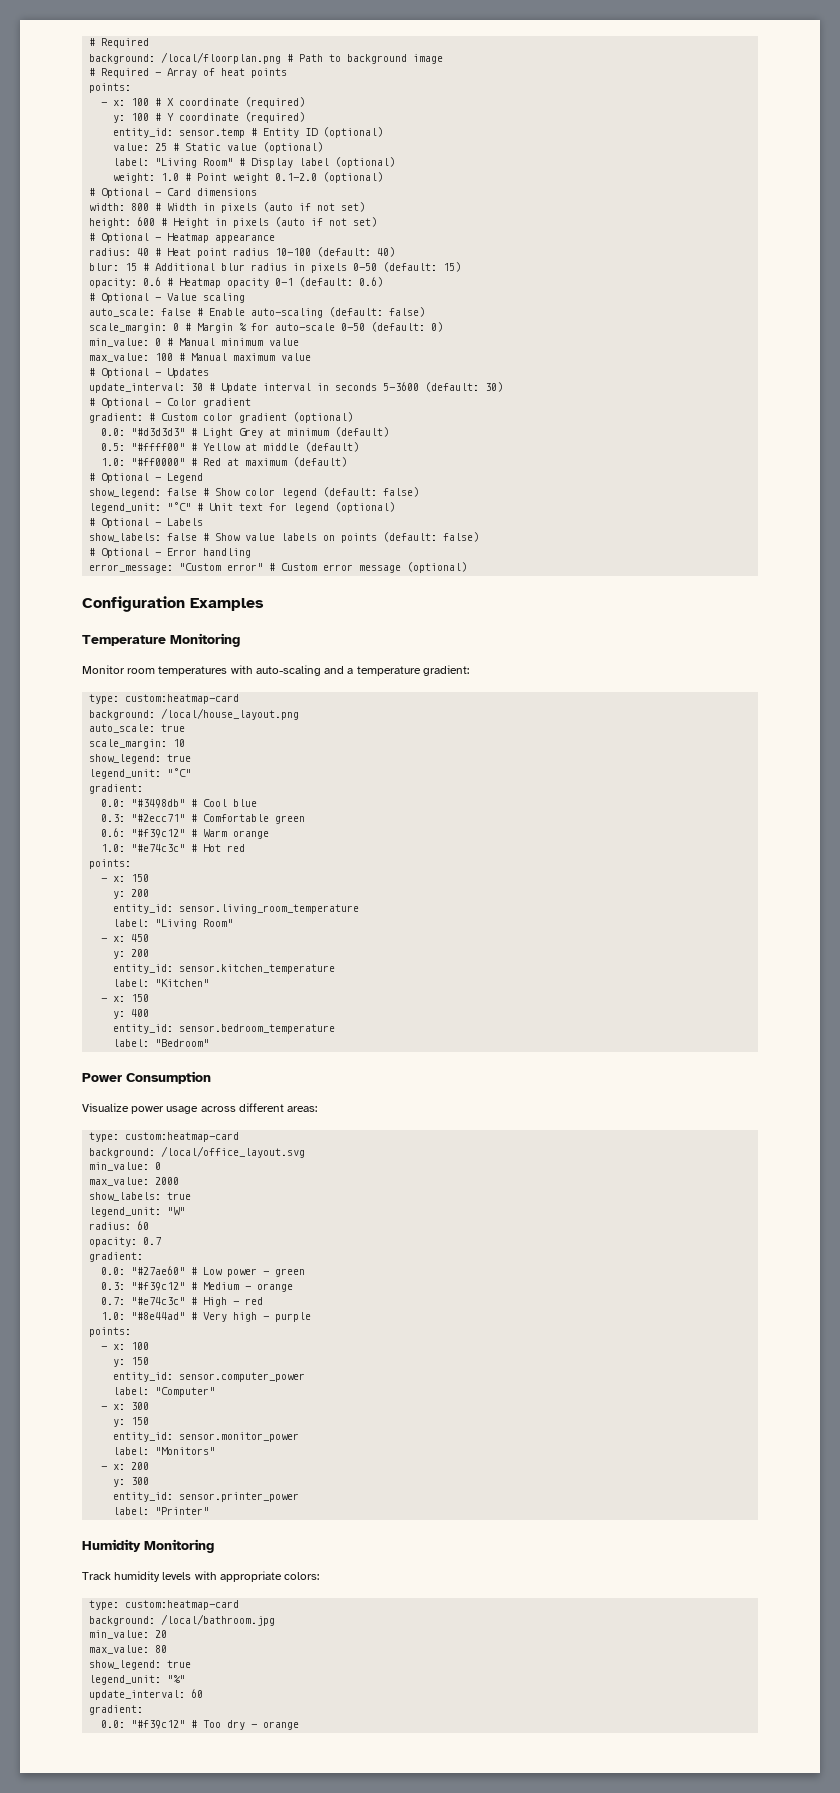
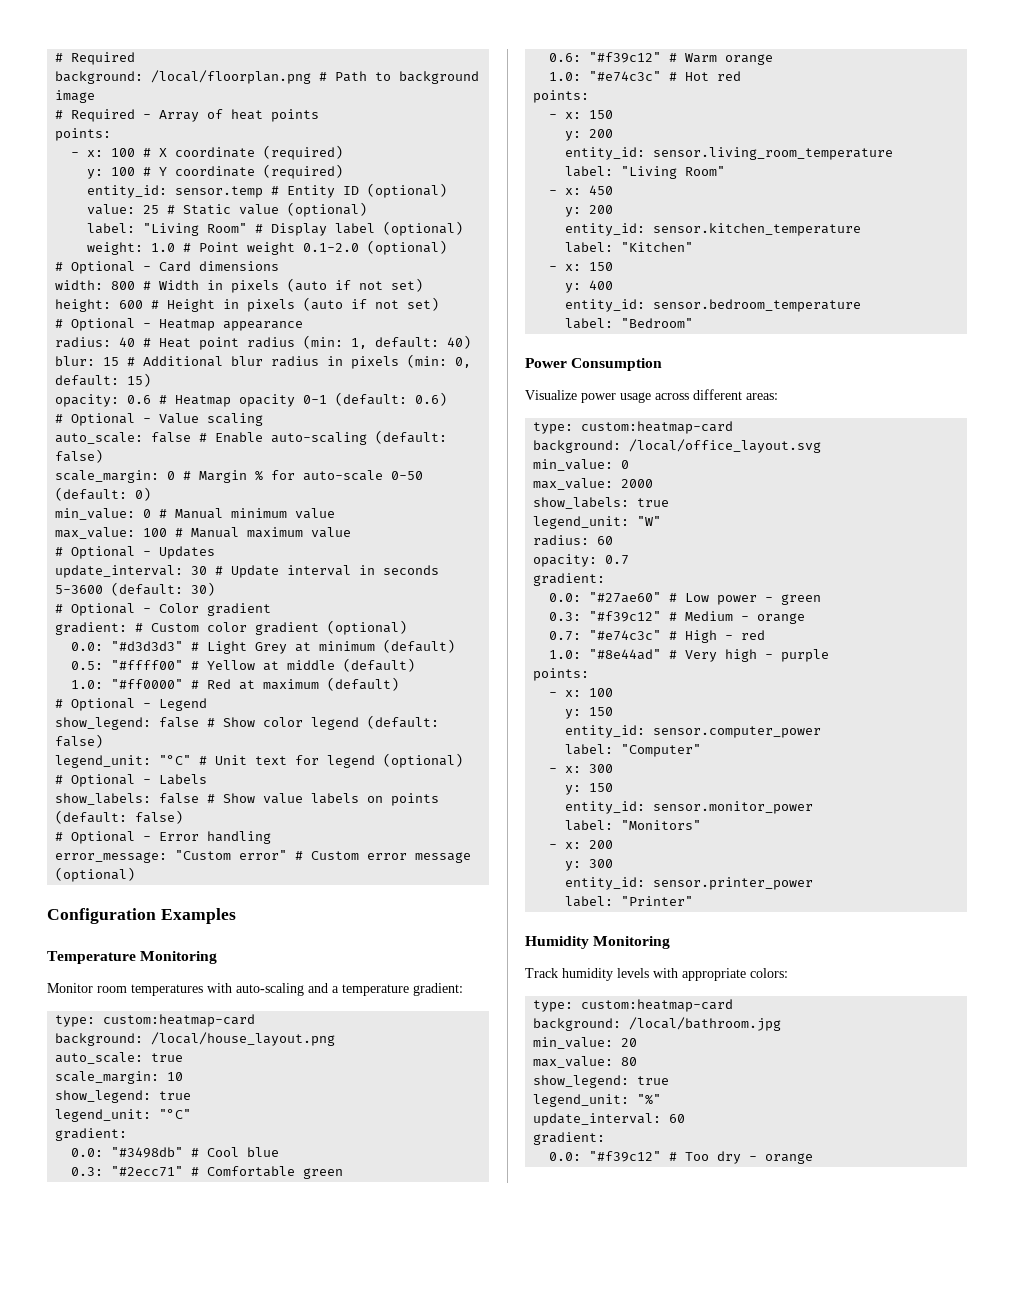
[275,247,372,257] 10-100 (default: -> [303,335,440,349] (min: 1, default:
[353,262,438,272] 0-50 (default: -> [407,354,472,368] [55,375,120,386] (min: 0, default:

